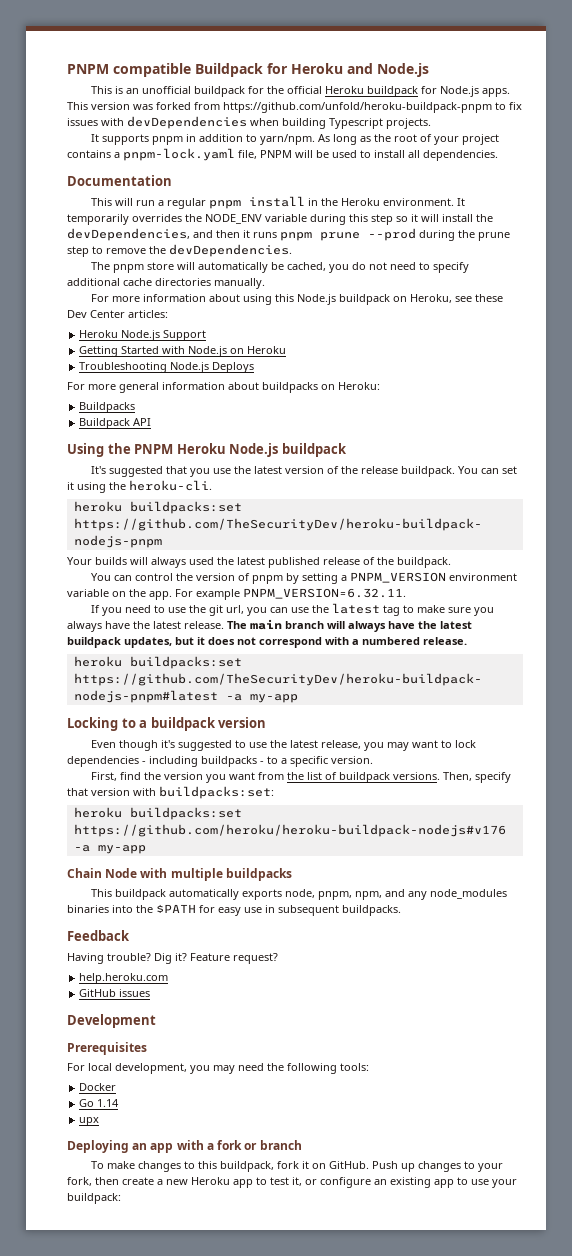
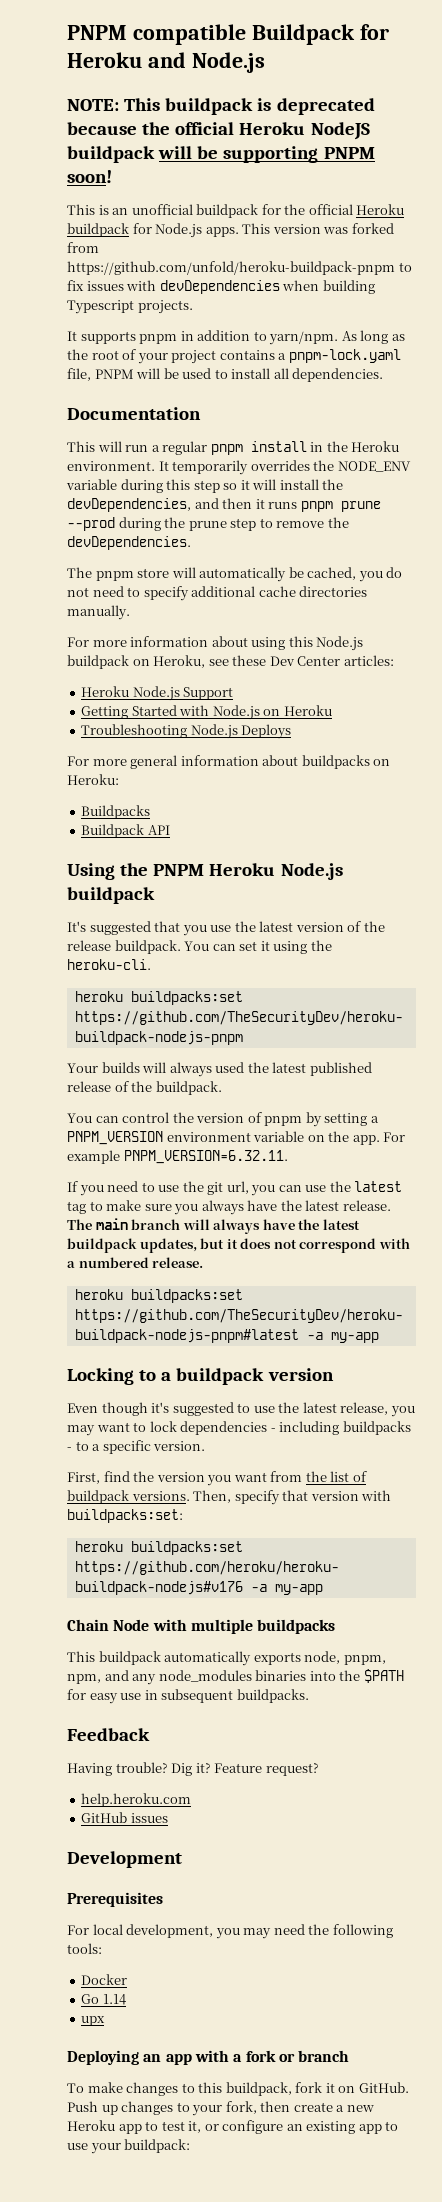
(429, 70) none -> [67,98,375,115] [67,122,370,140] [67,146,375,163] [67,170,112,183] // NOTE: This buildpack is deprecated because the official Heroku NodeJS buildpack will be supporting PNPM soon!

